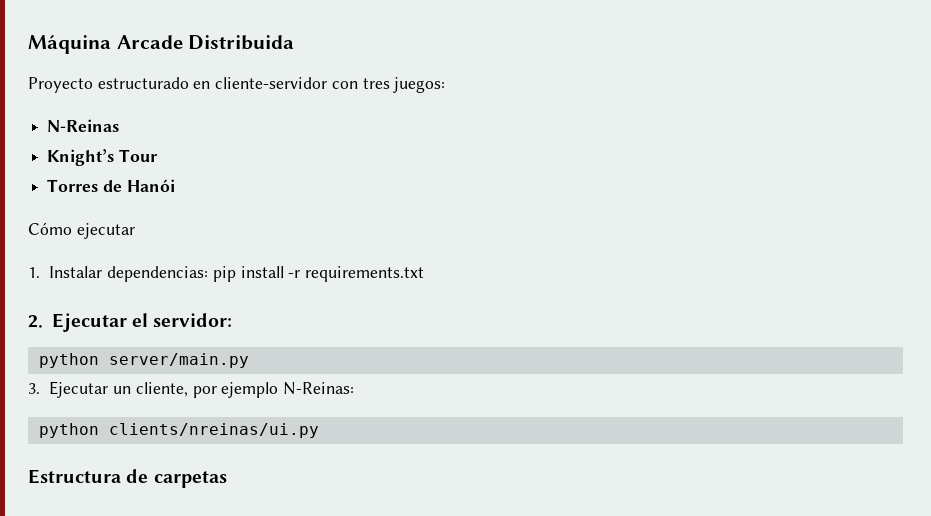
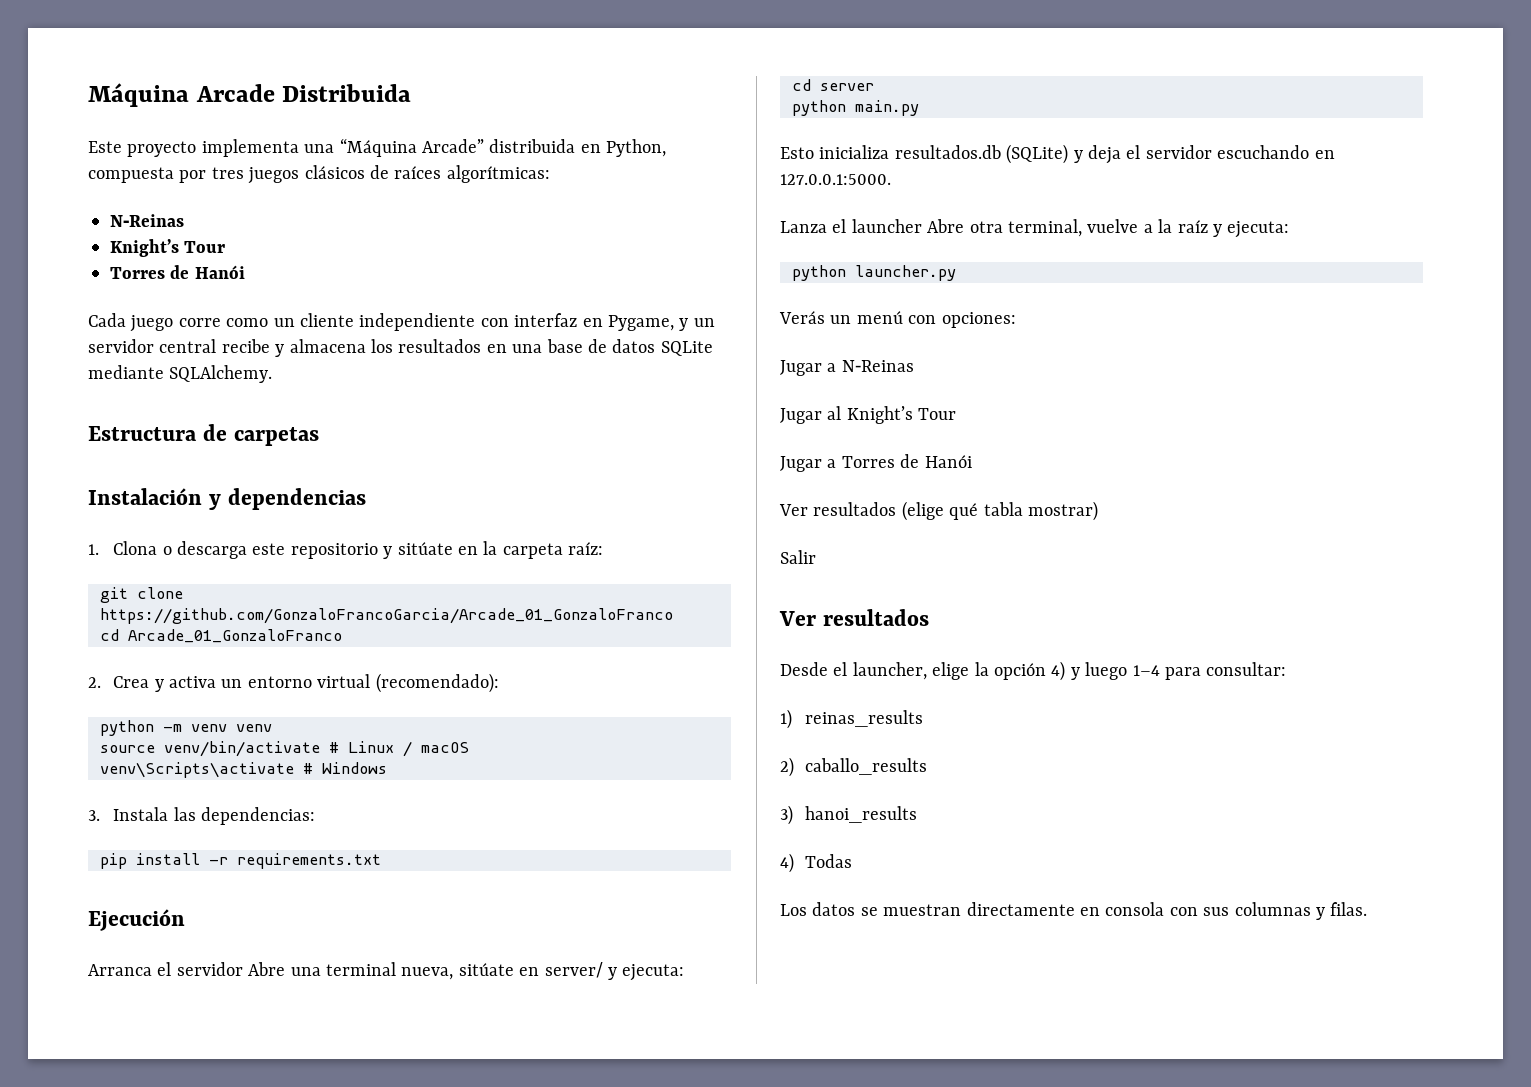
[28,77,446,93] Proyecto estructurado en cliente-servidor con tres juegos: -> [88,138,667,157] [88,165,550,184] Este proyecto implementa una “Máquina Arcade” distribuida en Python, compuesta por tres juegos clásicos de raíces algorítmicas:
[28,222,135,239] [28,266,103,278] Cómo ejecutar // 1. Instalar -> [88,313,715,332] [88,339,713,357] [88,365,273,383] [88,424,319,446] [88,488,366,510] [88,541,604,559] [100,587,183,603] [100,608,673,624] [100,629,342,643] [88,673,499,693] [100,720,272,736] [100,741,469,757] [100,762,387,778] [88,807,196,821] Cada juego corre como un cliente independiente con interfaz en Pygame, y un servidor central recibe y almacena los resultados en una base de datos SQLite mediante SQLAlchemy. // Estructura de carpetas // Instalación y dependencias // 1. Clona o descarga este repositorio y sitúate en la carpeta raíz: // git clone https://github.com/GonzaloFrancoGarcia/Arcade_01_GonzaloFranco // cd Arcade_01_GonzaloFranco // 2. Crea y activa un entorno virtual (recomendado): // python -m venv venv // source venv/bin/activate # Linux / macOS // venv\Scripts\activate # Windows // 3. Instala las
(209, 274) none -> (316, 816) //
[28,313,233,332] [38,353,249,368] [28,381,355,398] [38,423,319,438] [28,469,227,488] 2. Ejecutar el servidor: // python server/main.py // 3. Ejecutar un cliente, por ejemplo N-Reinas: // python clients/nreinas/ui.py // Estructura de carpetas -> [88,909,185,931] [88,962,685,981] [792,79,874,91] [792,100,919,116] [780,144,1335,164] [780,174,891,185] [780,219,1290,238] [792,265,956,281] [779,311,1016,328] [780,360,914,376] [780,406,957,424] [780,454,972,472] [779,501,1098,521] [780,550,816,564] [779,609,929,626] [780,661,1287,681] [780,709,924,729] [780,757,928,777] [780,805,918,825] [780,853,853,873] [780,902,1368,920] Ejecución // Arranca el servidor Abre una terminal nueva, sitúate en server/ y ejecuta: // cd server // python main.py // Esto inicializa resultados.db (SQLite) y deja el servidor escuchando en 127.0.0.1:5000. // Lanza el launcher Abre otra terminal, vuelve a la raíz y ejecuta: // python launcher.py // Verás un menú con opciones: // Jugar a N‑Reinas // Jugar al Knight’s Tour // Jugar a Torres de Hanói // Ver resultados (elige qué tabla mostrar) // Salir // Ver resultados // Desde el launcher, elige la opción 4) y luego 1–4 para consultar: // 1) reinas_results // 2) caballo_results // 3) hanoi_results // 4) Todas // Los datos se muestran directamente en consola con sus columnas y filas.

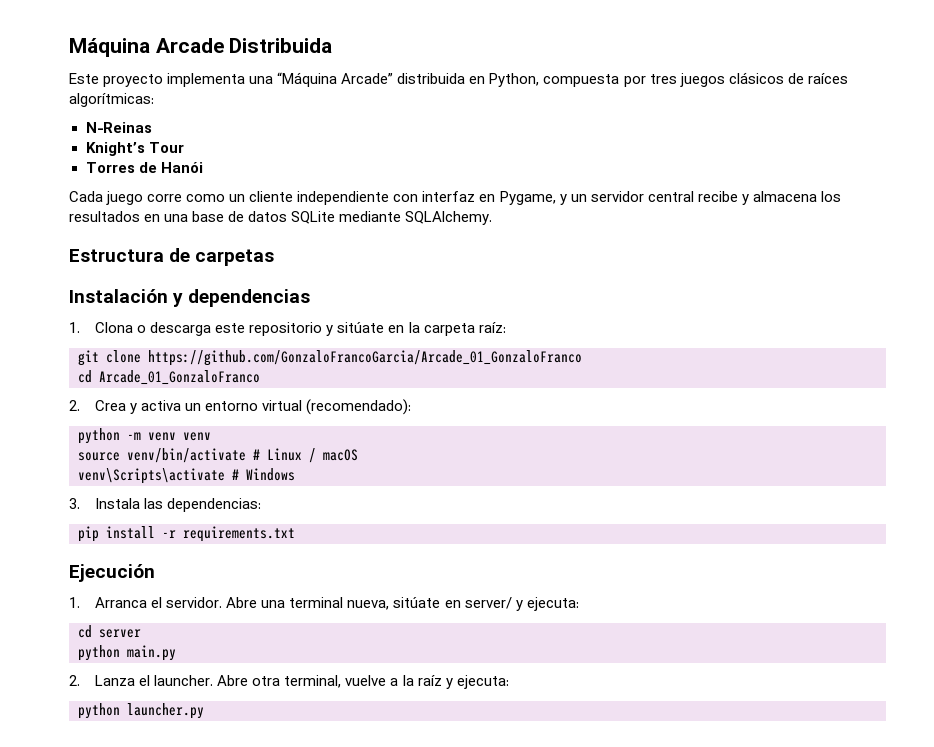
(185, 920) none -> [69,597,80,608] 1.
[176,962,243,976] servidor -> [166,597,223,608] servidor.
[780,144,1335,164] [780,174,891,185] Esto inicializa resultados.db (SQLite) y deja el servidor escuchando en 127.0.0.1:5000. // -> [69,675,80,686] 2.
[851,219,922,233] launcher -> [154,675,214,686] launcher.
[779,311,1016,328] [780,360,914,376] [780,406,957,424] [780,454,972,472] [779,501,1098,521] [780,550,816,564] [779,609,929,626] [780,661,1287,681] [780,709,924,729] [780,757,928,777] [780,805,918,825] [780,853,853,873] [780,902,1368,920] // Verás un menú con opciones: // Jugar a N‑Reinas // Jugar al Knight’s Tour // Jugar a Torres de Hanói // Ver resultados (elige qué tabla mostrar) // Salir // Ver resultados // Desde el launcher, elige la opción 4) y luego 1–4 para consultar: // 1) reinas_results // 2) caballo_results // 3) hanoi_results // 4) Todas // Los datos se muestran directamente en consola con sus columnas y filas. -> (204, 711) none

